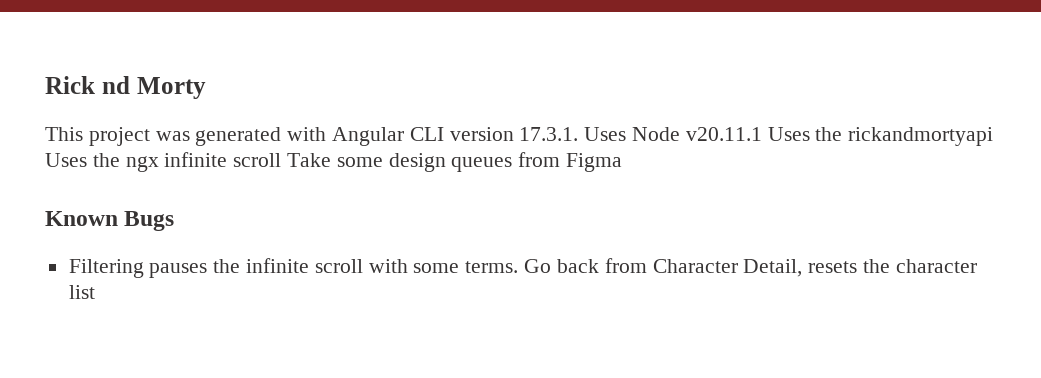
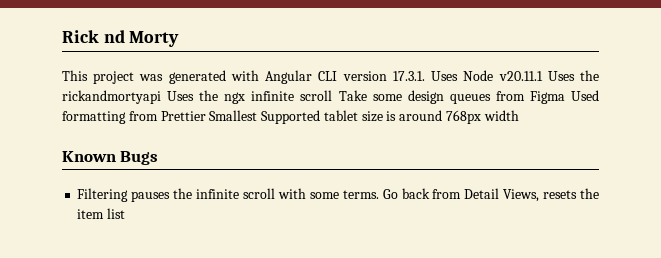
(623, 162) none -> [570,90,599,101] [62,110,519,124] Used formatting from Prettier Smallest Supported tablet size is around 768px width
[652,259,803,277] Character Detail, -> [464,188,540,202] Detail Views,
[895,259,977,273] character -> [77,209,105,219] item

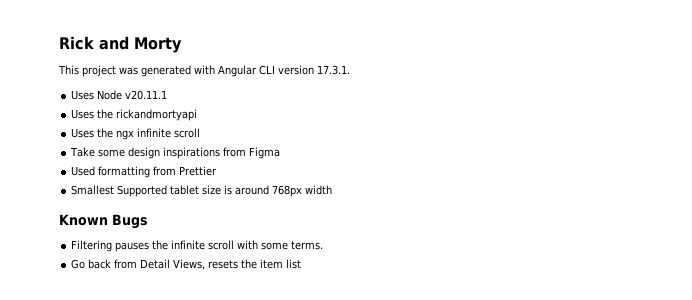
[103,30,125,43] nd -> [99,36,129,50] and
(425, 76) none -> (350, 70) //
(543, 76) none -> (168, 95) //
(161, 97) none -> (198, 115) //
(333, 95) none -> (201, 133) //
[449,94,491,104] queues -> [163,147,221,159] inspirations
(565, 97) none -> (281, 153) //
(206, 116) none -> (218, 171) //
(379, 194) none -> (324, 245) //

